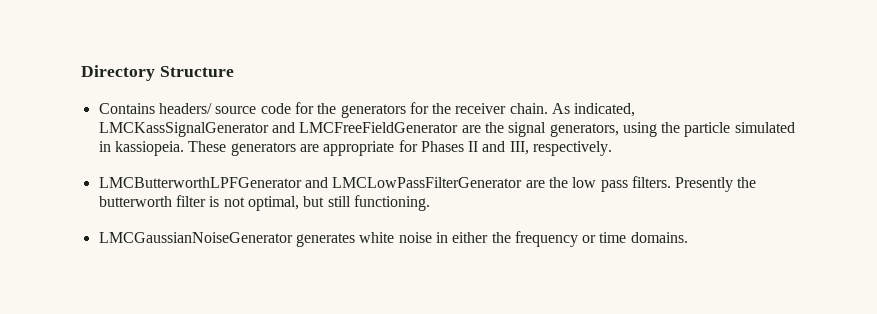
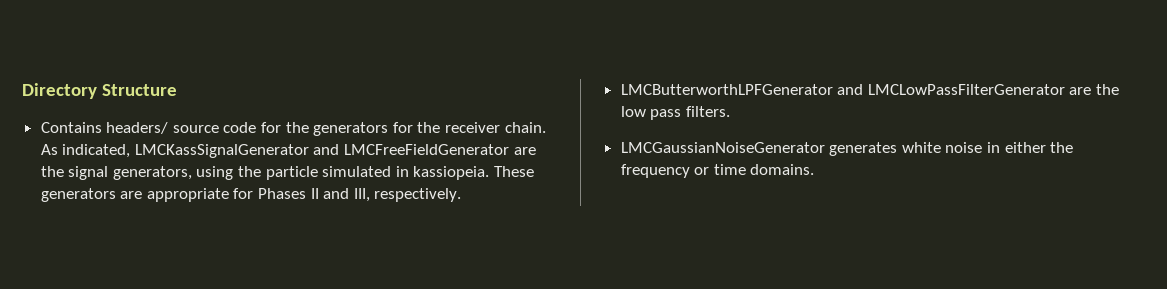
[675,177,757,192] [98,195,430,211] Presently the butterworth filter is not optimal, but still functioning. -> (730, 111) none

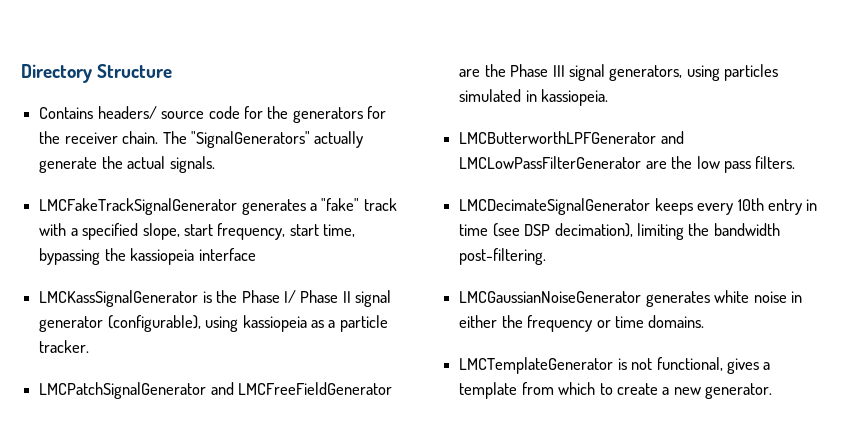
[40,144,309,158] As indicated, LMCKassSignalGenerator -> [162,131,364,148] [39,156,215,173] [39,198,397,215] [39,223,356,240] [39,248,256,265] [39,290,392,307] [39,315,388,332] [39,340,90,353] [39,382,207,399] The "SignalGenerators" actually generate the actual signals. // LMCFakeTrackSignalGenerator generates a "fake" track with a specified slope, start frequency, start time, bypassing the kassiopeia interface // LMCKassSignalGenerator is the Phase I/ Phase II signal generator (configurable), using kassiopeia as a particle tracker. // LMCPatchSignalGenerator
(64, 171) none -> [510,64,565,77] Phase III
[238,166,318,180] the particle -> [724,64,779,81] particles
[494,166,535,177] [40,188,462,202] These generators are appropriate for Phases II and III, respectively. -> (609, 97) none
(730, 111) none -> [459,198,818,215] [459,223,780,240] [459,248,547,265] // LMCDecimateSignalGenerator keeps every 10th entry in time (see DSP decimation), limiting the bandwidth post-filtering.
(815, 169) none -> [459,357,771,374] [459,382,773,399] // LMCTemplateGenerator is not functional, gives a template from which to create a new generator.

